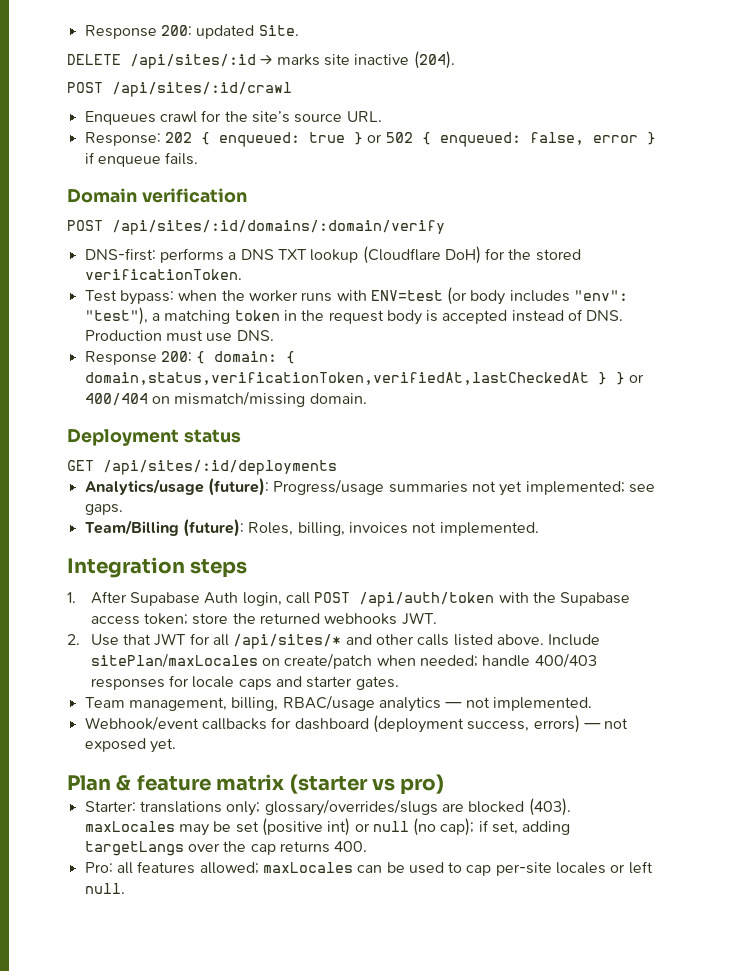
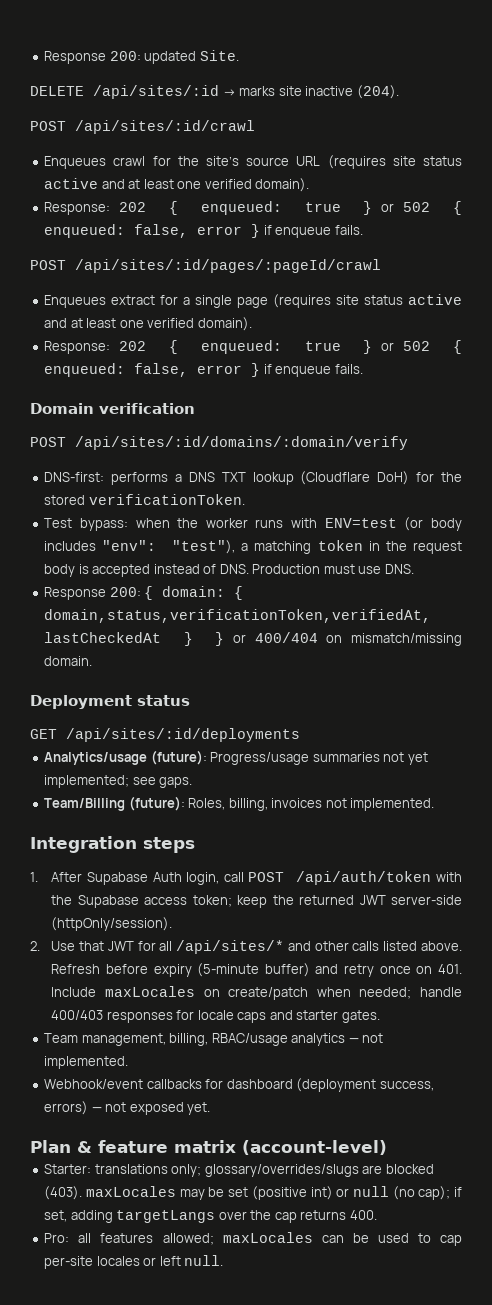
[346,111,382,122] URL. -> [296,155,462,169] [44,178,310,192] [44,201,462,215] [44,224,363,238] [30,259,381,273] [44,294,463,308] [44,317,252,331] URL (requires site status active and at least one verified domain). // Response: 202 { enqueued: true } or 502 { enqueued: false, error } if enqueue fails. // POST /api/sites/:id/pages/:pageId/crawl // Enqueues extract for a single page (requires site status active and at least one verified domain).
[192,613,229,625] store -> [237,895,268,908] keep
[324,612,437,625] webhooks JWT. -> [359,895,462,905] [51,917,173,931] JWT server-side (httpOnly/session).
[548,634,601,646] [90,653,258,668] Include sitePlan/maxLocales -> [51,963,462,977] [51,986,195,997] Refresh before expiry (5-minute buffer) and retry once on 401. Include maxLocales
[289,774,445,795] (starter vs pro) -> [242,1140,387,1155] (account-level)

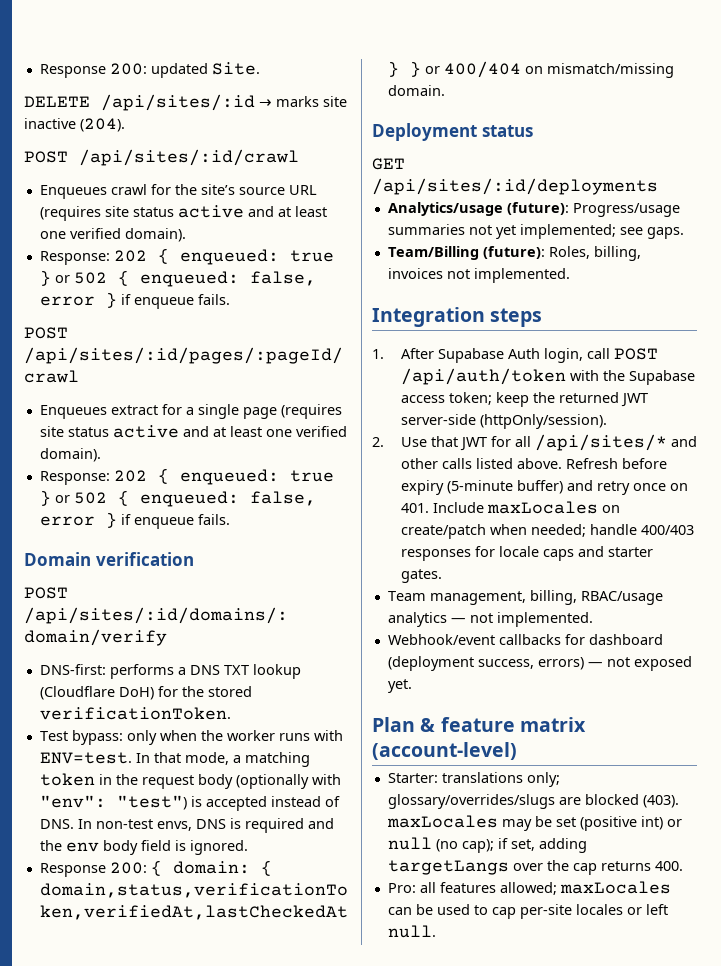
(128, 524) none -> [126,730,157,745] only
[324,517,462,531] [44,540,236,554] ENV=test (or body includes "env": "test"), -> [39,752,229,765] ENV=test. In that mode,
(76, 570) none -> [235,774,341,789] [39,795,187,810] (optionally with "env": "test")
[252,564,414,574] Production must use DNS. -> [77,818,334,833] [39,840,248,855] In non-test envs, DNS is required and the env body field is ignored.

